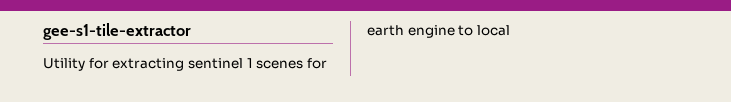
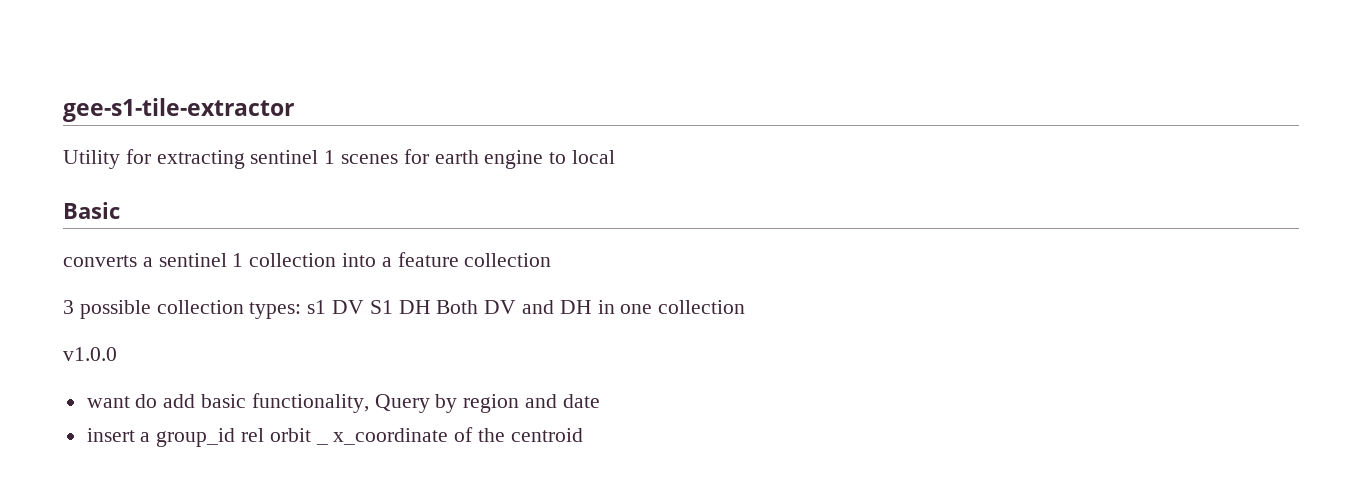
(510, 30) none -> [63,202,120,219] [63,252,552,267] [63,300,746,319] [63,347,117,361] [86,393,600,413] [86,428,311,447] [315,427,583,445] // Basic // converts a sentinel 1 collection into a feature collection // 3 possible collection types: s1 DV S1 DH Both DV and DH in one collection // v1.0.0 // want do add basic functionality, Query by region and date // insert a group_id rel orbit _ x_coordinate of the centroid

